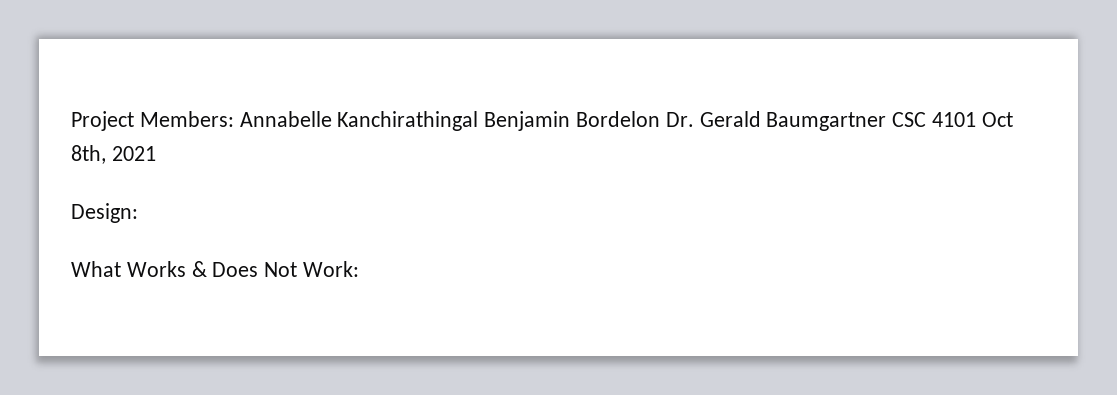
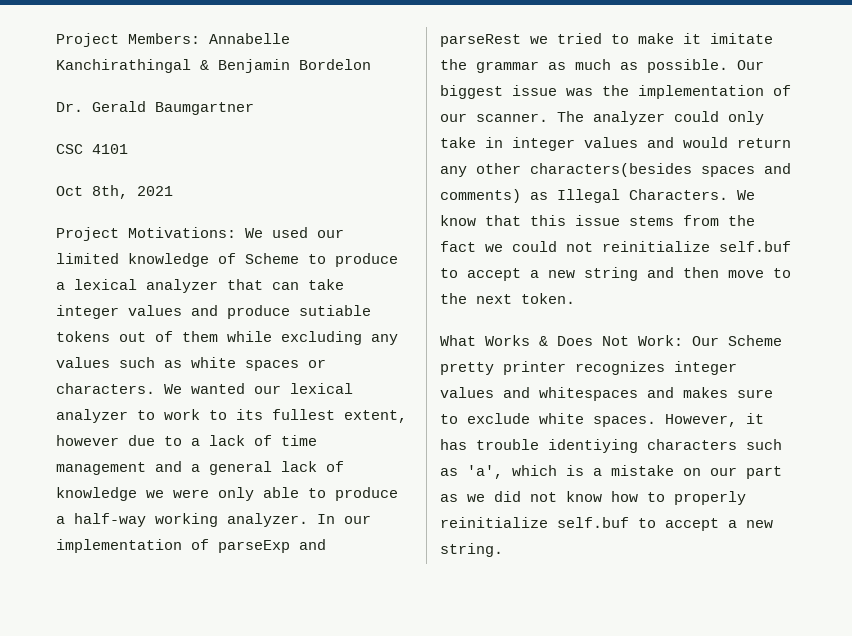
(479, 121) none -> [200,60,209,70] &
(661, 119) none -> (371, 64) //
(887, 121) none -> (254, 108) //
(977, 119) none -> (128, 149) //
[71,203,138,223] Design: -> [56,227,344,241] [56,253,398,267] [56,279,344,293] [56,305,371,319] [56,331,398,345] [56,357,326,371] [56,383,353,394] [56,409,407,423] [56,435,317,446] [56,461,344,475] [56,487,398,501] [56,513,371,527] [56,539,326,553] [440,33,773,47] [440,59,764,73] [440,85,791,99] [440,111,764,125] [440,137,791,151] [440,163,791,177] [440,189,755,203] [440,215,755,226] [440,241,791,252] [440,267,791,281] [440,293,575,304] Project Motivations: We used our limited knowledge of Scheme to produce a lexical analyzer that can take integer values and produce sutiable tokens out of them while excluding any values such as white spaces or characters. We wanted our lexical analyzer to work to its fullest extent, however due to a lack of time management and a general lack of knowledge we were only able to produce a half-way working analyzer. In our implementation of parseExp and parseRest we tried to make it imitate the grammar as much as possible. Our biggest issue was the implementation of our scanner. The analyzer could only take in integer values and would return any other characters(besides spaces and comments) as Illegal Characters. We know that this issue stems from the fact we could not reinitialize self.buf to accept a new string and then move to the next token.
(360, 269) none -> [692,335,782,346] [440,361,737,375] [440,387,773,401] [440,413,764,427] [440,439,782,453] [440,465,782,479] [440,491,746,505] [440,517,773,531] [440,543,503,557] Our Scheme pretty printer recognizes integer values and whitespaces and makes sure to exclude white spaces. However, it has trouble identiying characters such as 'a', which is a mistake on our part as we did not know how to properly reinitialize self.buf to accept a new string.

